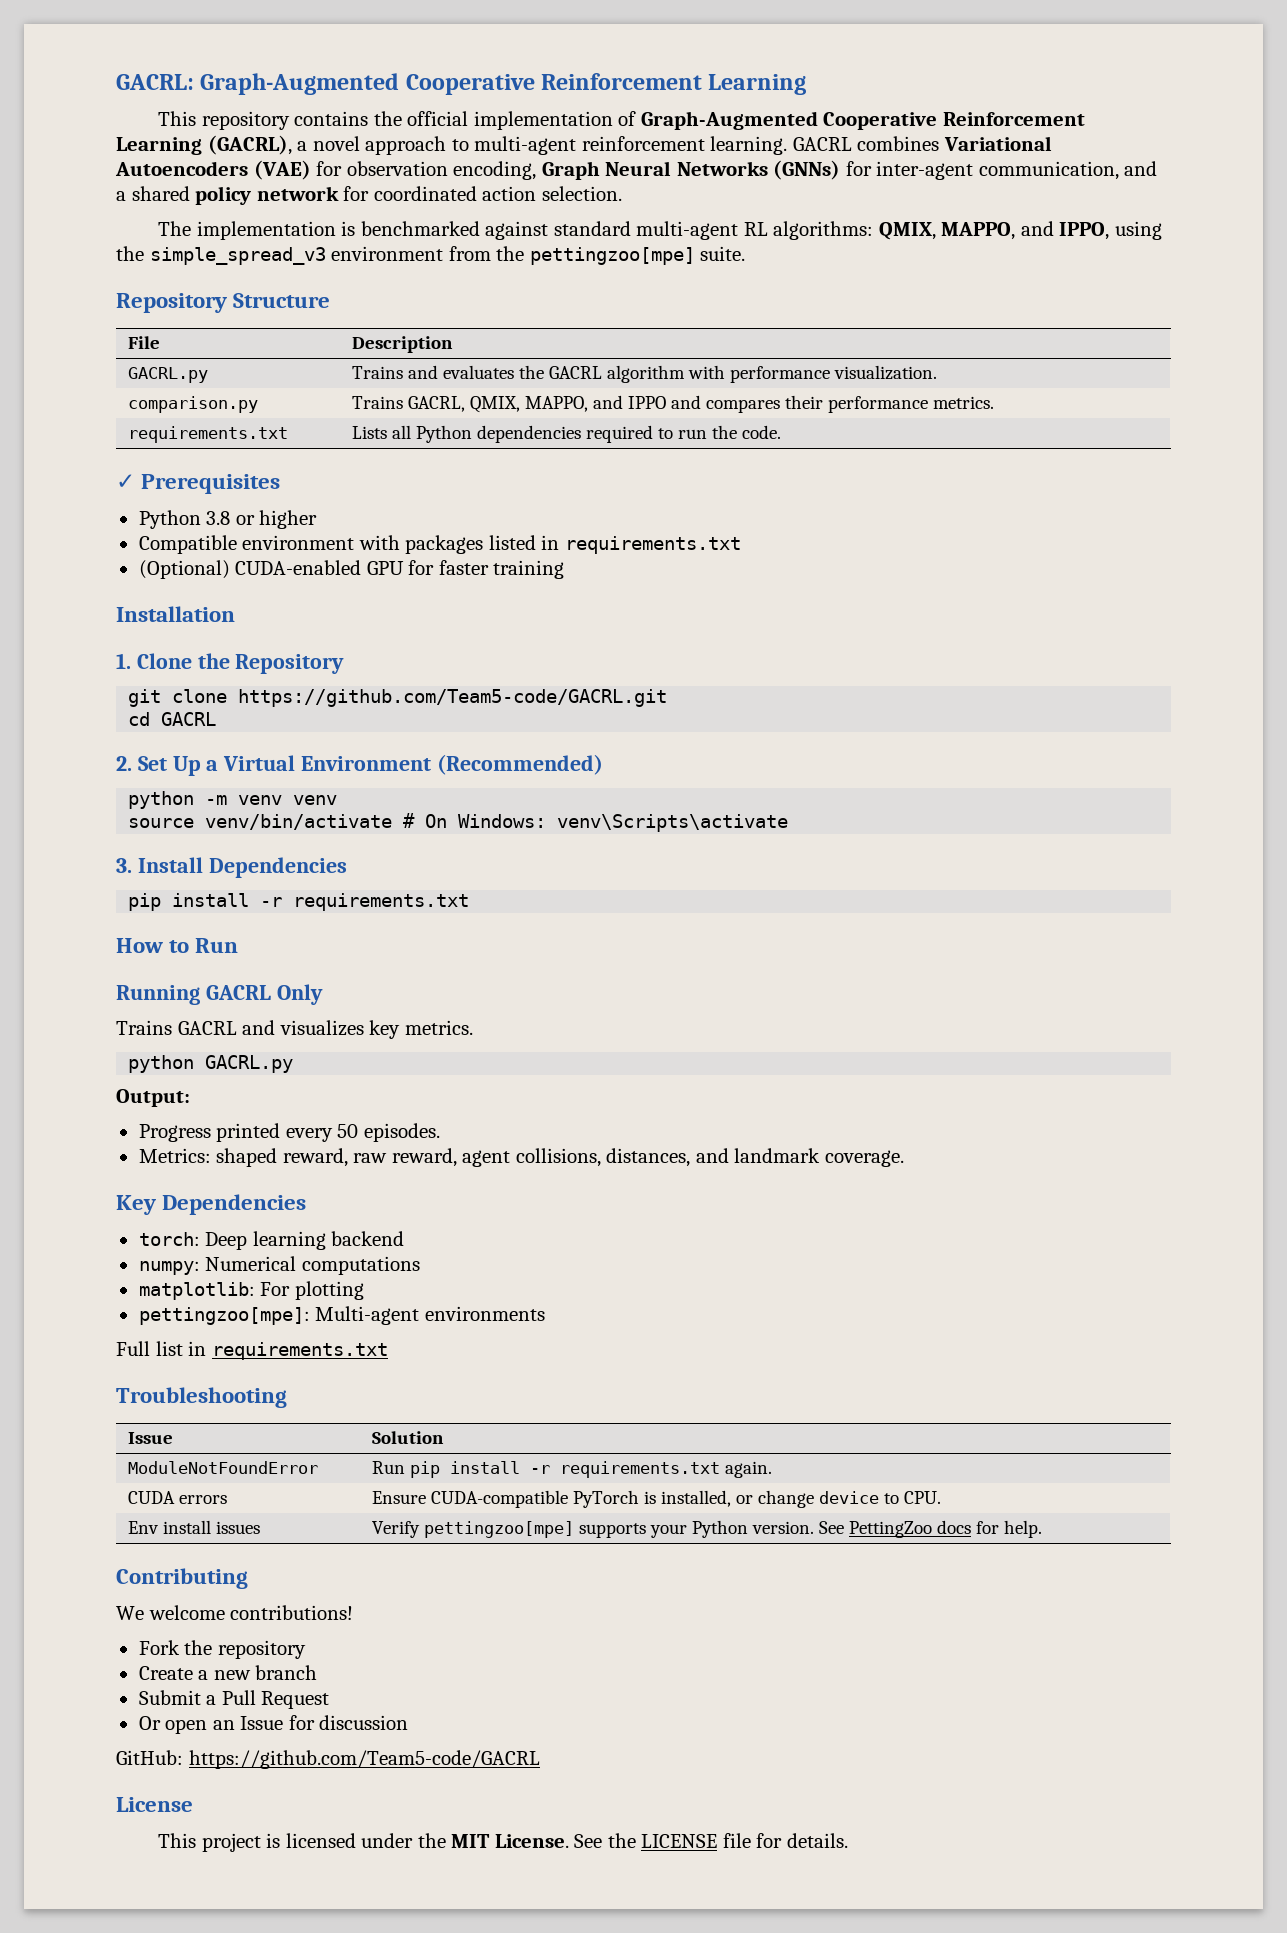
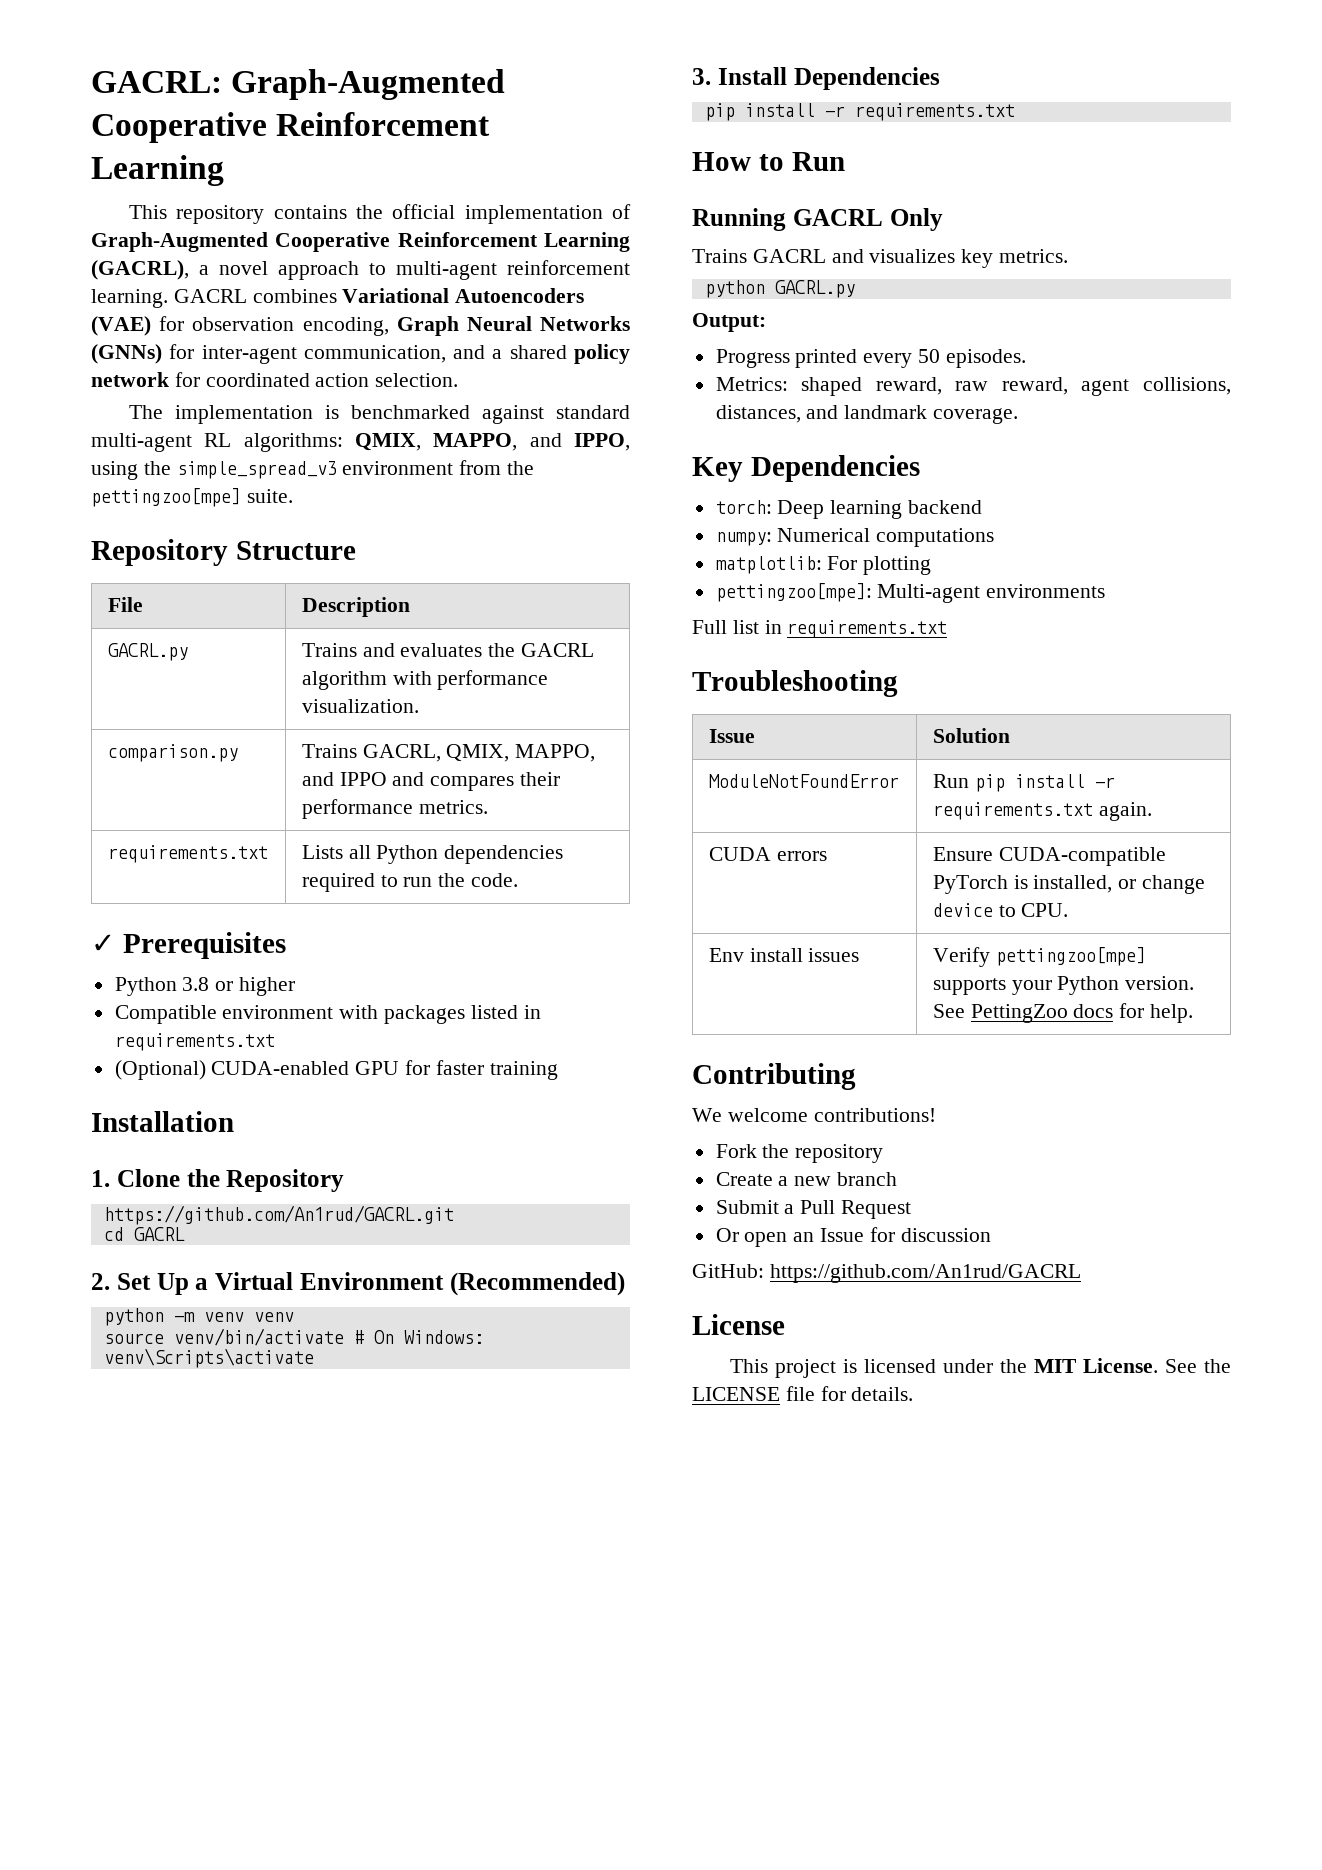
[128,689,668,707] git clone https://github.com/Team5-code/GACRL.git -> [103,1205,454,1225] https://github.com/An1rud/GACRL.git
[188,1750,540,1769] https://github.com/Team5-code/GACRL -> [769,1264,1081,1283] https://github.com/An1rud/GACRL

